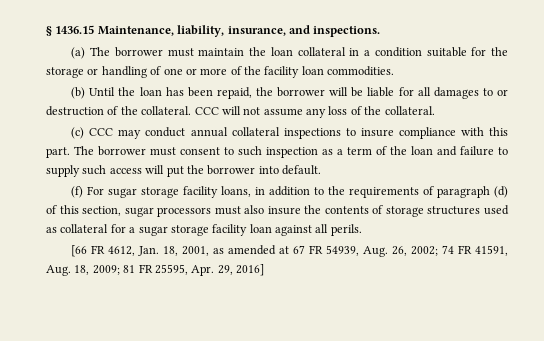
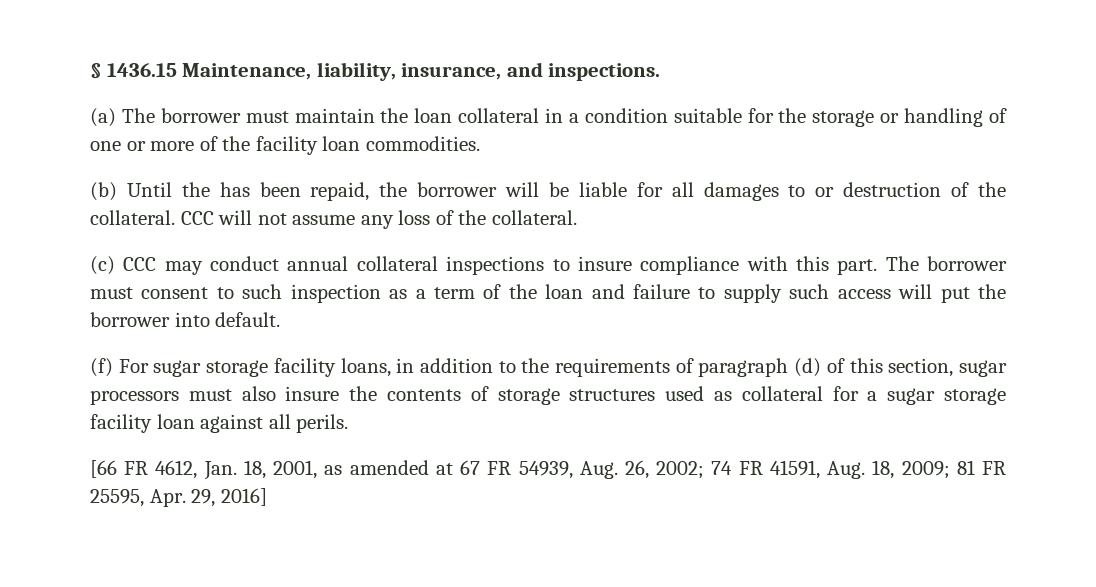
[139,87,162,96] loan -> (210, 189) none

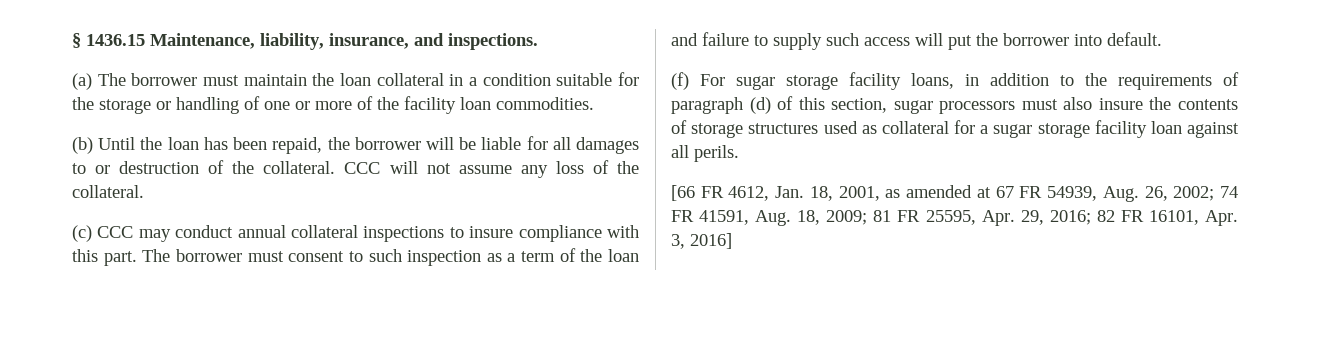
(210, 189) none -> [167,137,199,150] loan
(216, 498) none -> [1049,210,1238,226] [671,234,685,249] 2016; 82 FR 16101, Apr. 3,

